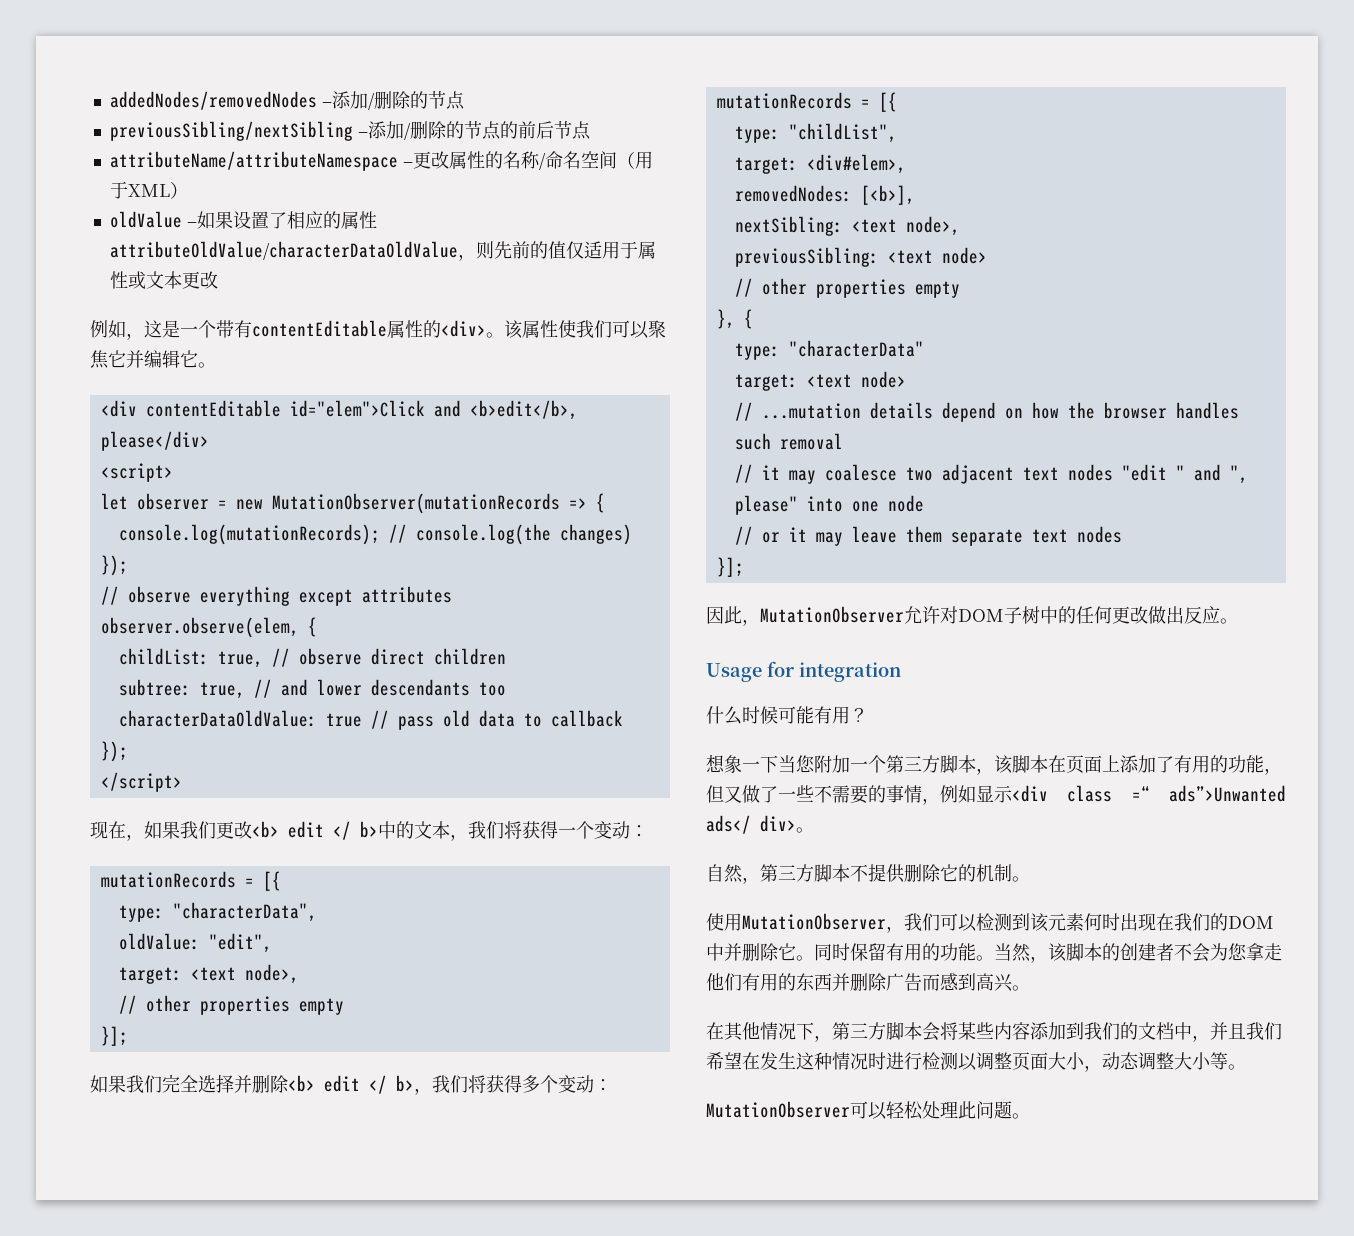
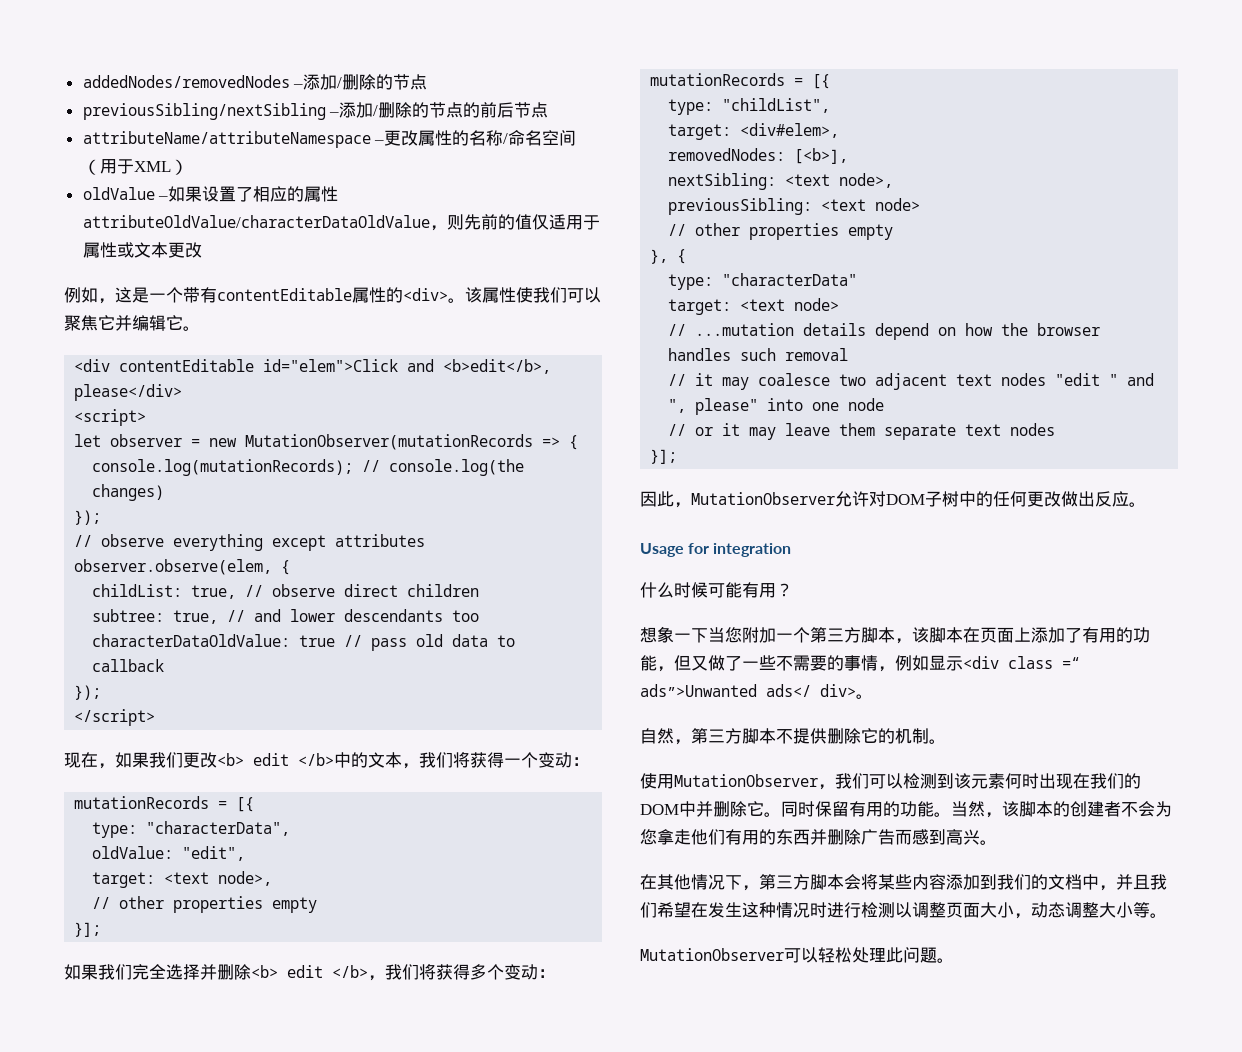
[333,821,378,840] </ b> -> [298,753,334,766] </b>
[369,1075,414,1094] </ b> -> [332,965,368,978] </b>

